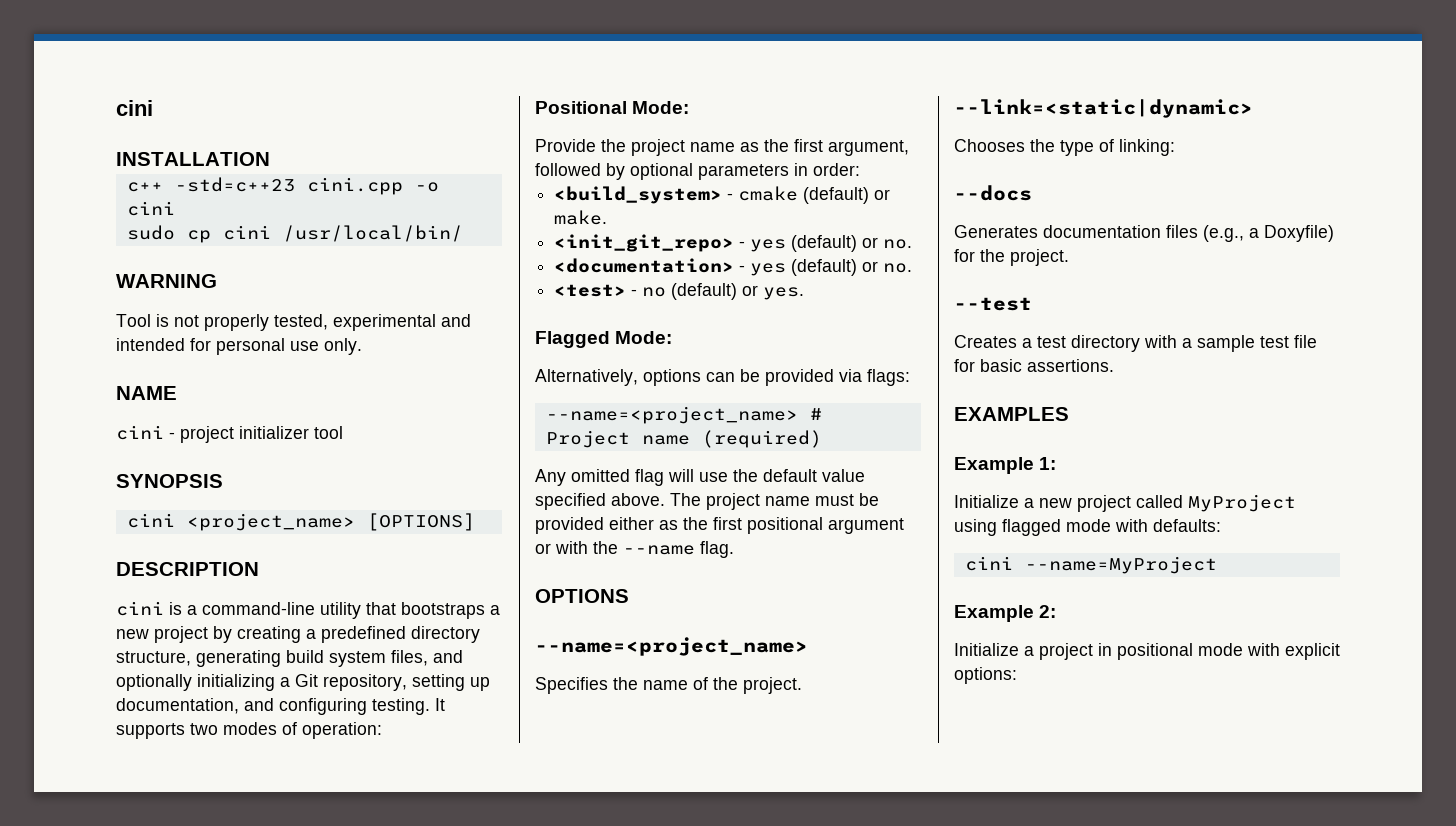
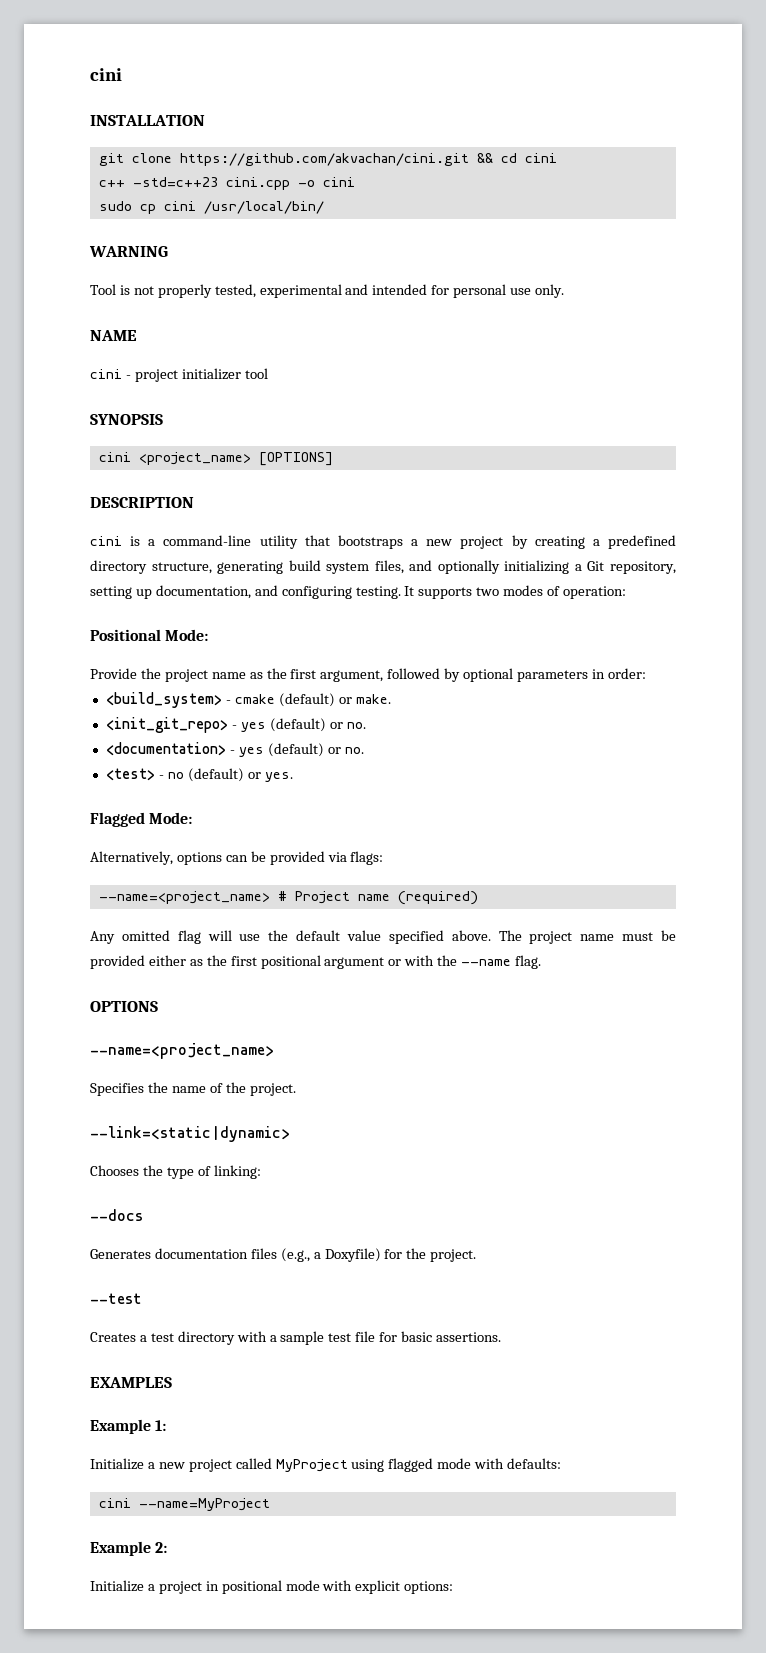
(270, 159) none -> [98,153,557,166] // git clone https://github.com/akvachan/cini.git && cd cini

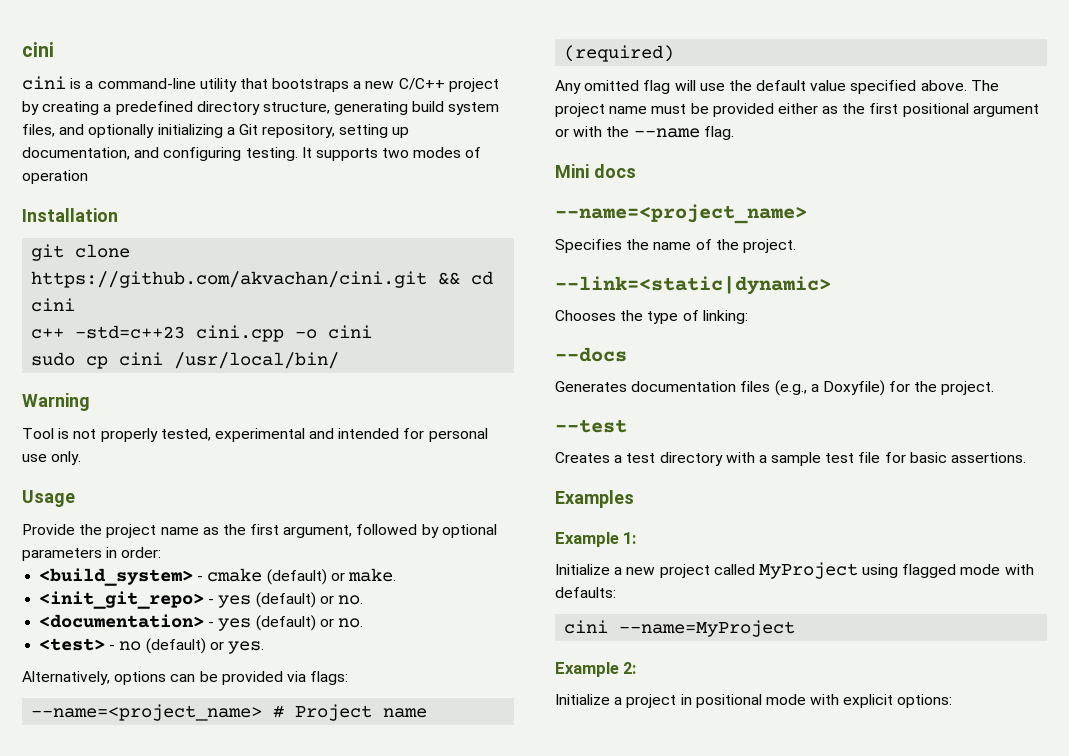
[90,68,122,81] [90,115,205,126] [98,153,557,166] [98,177,355,190] [98,201,324,214] [89,246,168,257] [90,284,565,298] [90,330,137,341] [90,368,268,382] [90,414,163,425] [98,452,333,466] [90,497,194,508] cini // INSTALLATION // git clone https://github.com/akvachan/cini.git && cd cini // c++ -std=c++23 cini.cpp -o cini // sudo cp cini /usr/local/bin/ // WARNING // Tool is not properly tested, experimental and intended for personal use only. // NAME // cini - project initializer tool // SYNOPSIS // cini <project_name> [OPTIONS] // DESCRIPTION -> [22,42,54,57] cini
(453, 542) none -> [398,78,445,90] C/C++
[563,586,627,599] [90,629,209,641] operation: // Positional Mode: -> [22,170,88,184] [22,208,118,222] [31,244,131,261] [31,271,494,288] [31,298,76,312] [31,325,373,342] [31,352,340,369] [22,393,90,411] [22,428,488,442] [22,451,82,465] [22,490,75,507] operation // Installation // git clone https://github.com/akvachan/cini.git && cd cini // c++ -std=c++23 cini.cpp -o cini // sudo cp cini /usr/local/bin/ // Warning // Tool is not properly tested, experimental and intended for personal use only. // Usage
[90,812,193,827] // Flagged Mode: -> (264, 647) none
[90,1001,158,1012] OPTIONS -> [555,164,636,178] Mini docs
[90,1377,172,1388] EXAMPLES -> [555,490,634,508] Examples

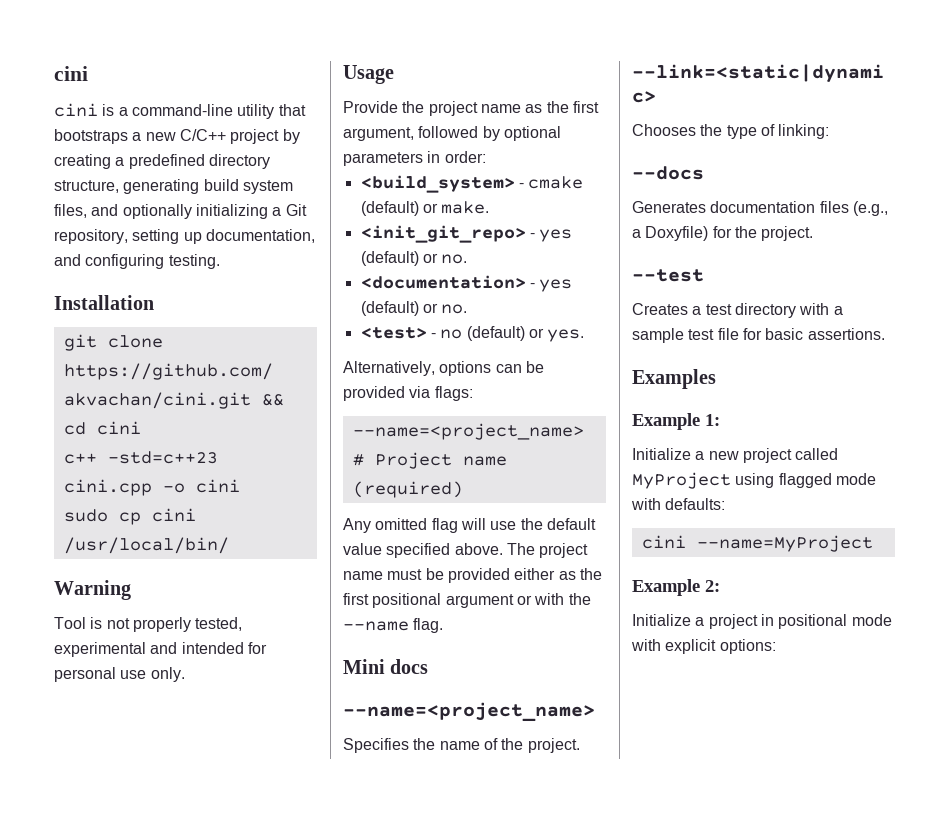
[301,147,482,161] [22,170,88,184] It supports two modes of operation -> (220, 261) none

